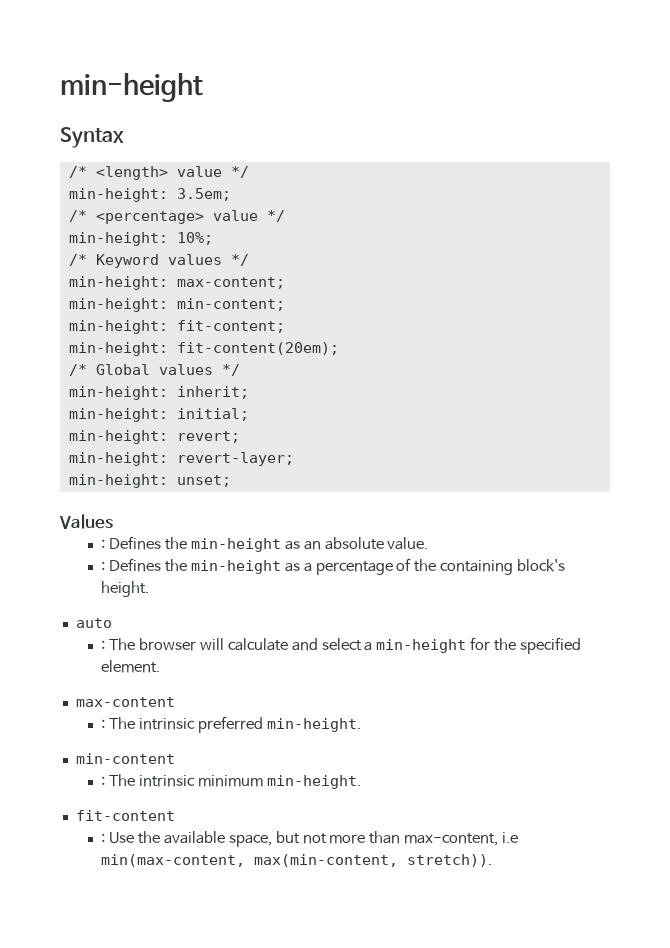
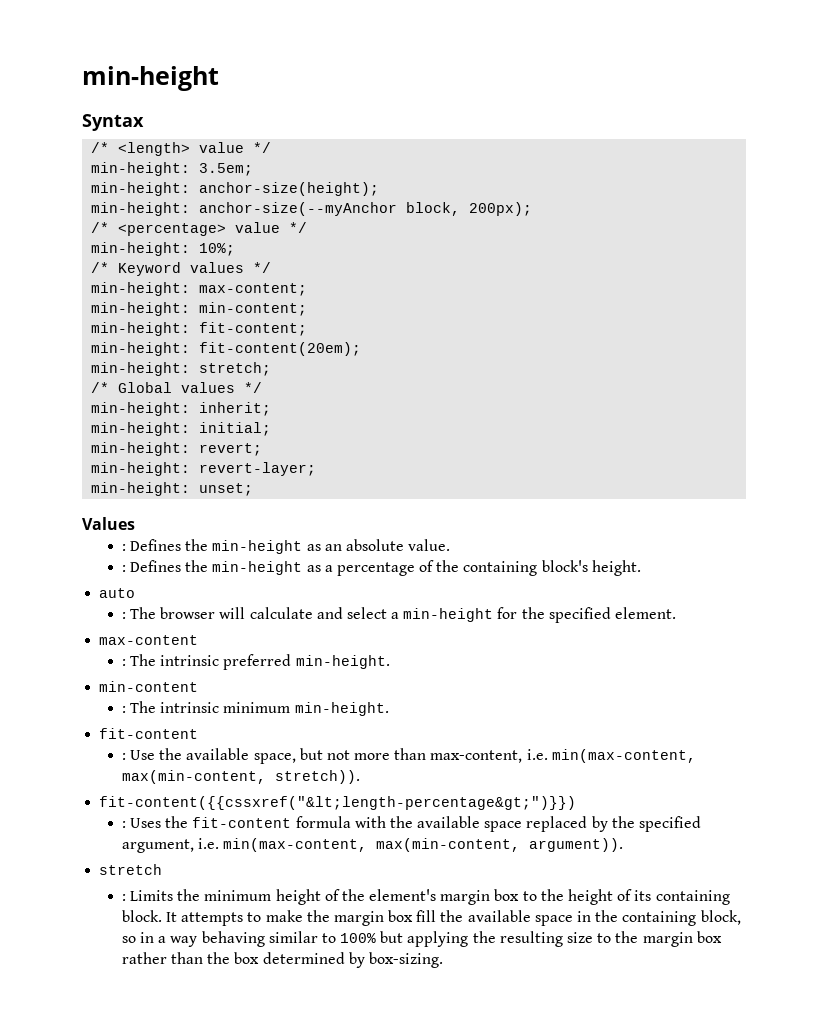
(231, 194) none -> [91,182,380,196] [91,202,533,216] // min-height: anchor-size(height); // min-height: anchor-size(--myAnchor block, 200px);
(339, 348) none -> [91,362,272,376] // min-height: stretch;
[502,832,519,843] i.e -> [526,749,548,760] i.e.
(493, 860) none -> [99,796,577,810] [121,816,702,832] [121,838,624,853] [99,864,163,875] [121,889,730,905] [121,910,741,926] [121,931,722,947] [121,952,443,968] // fit-content({{cssxref("&lt;length-percentage&gt;")}}) // : Uses the fit-content formula with the available space replaced by the specified argument, i.e. min(max-content, max(min-content, argument)). // stretch // : Limits the minimum height of the element's margin box to the height of its containing block. It attempts to make the margin box fill the available space in the containing block, so in a way behaving similar to 100% but applying the resulting size to the margin box rather than the box determined by box-sizing.

